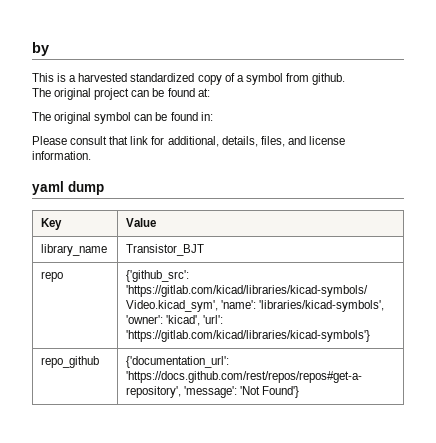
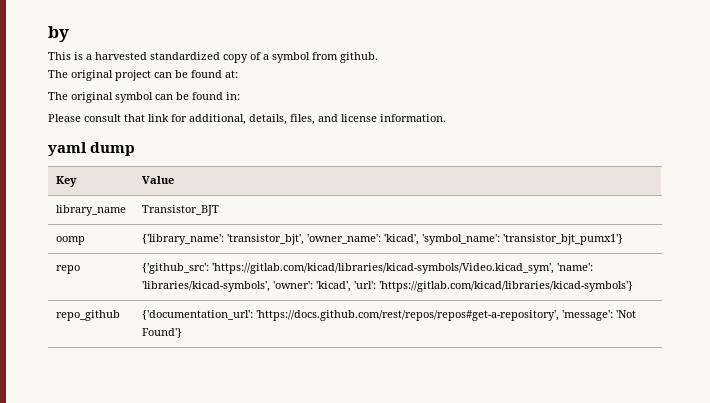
(205, 250) none -> [55,236,85,245] [141,234,623,245] // oomp | {'library_name': 'transistor_bjt', 'owner_name': 'kicad', 'symbol_name': 'transistor_bjt_pumx1'}

